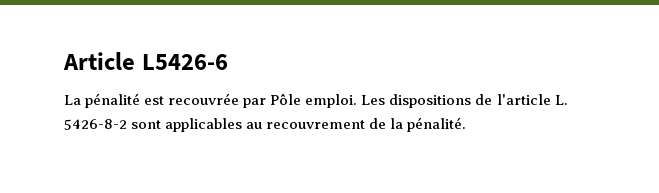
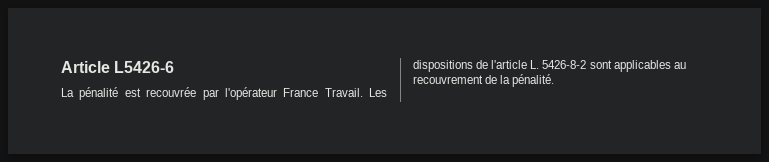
[270,93,358,108] Pôle emploi. -> [224,87,363,100] l'opérateur France Travail.

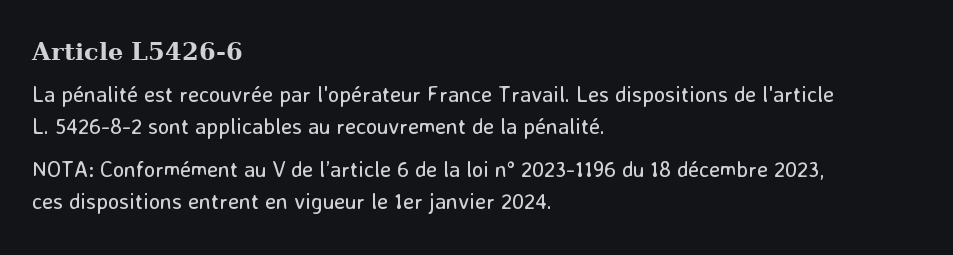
(555, 80) none -> [32,161,824,180] [32,192,552,214] // NOTA: Conformément au V de l’article 6 de la loi n° 2023-1196 du 18 décembre 2023, ces dispositions entrent en vigueur le 1er janvier 2024.

